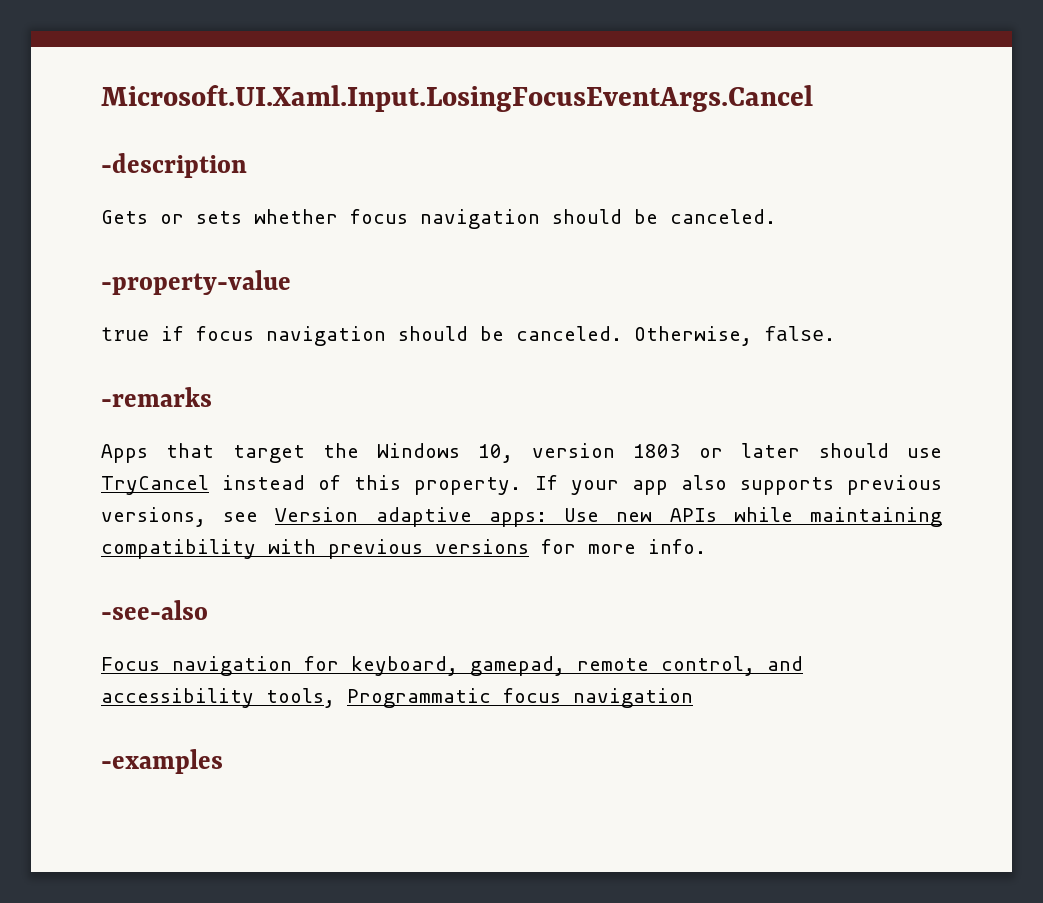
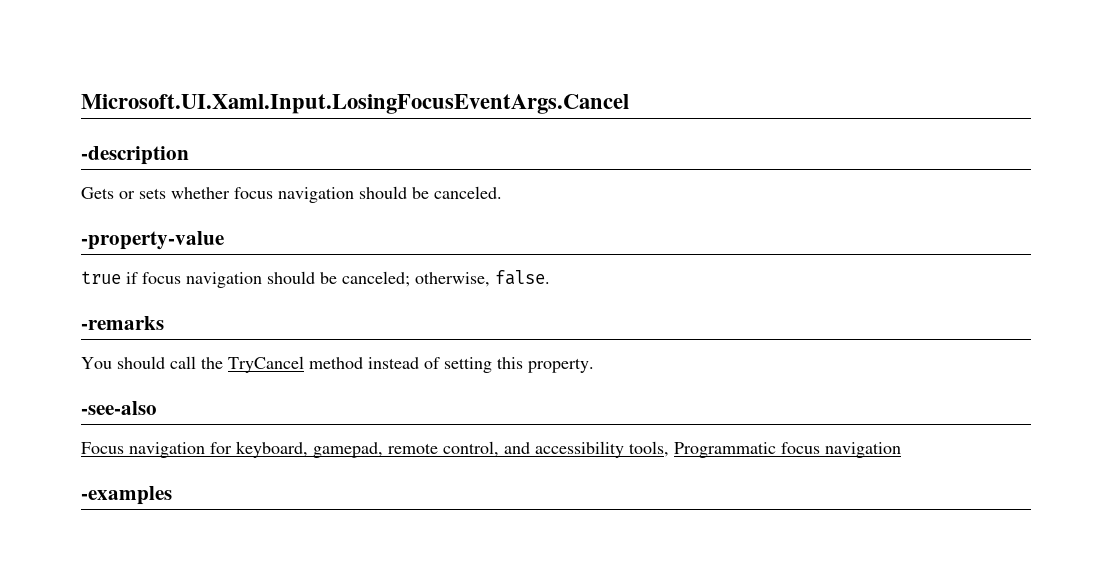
[516,326,752,346] canceled. Otherwise, -> [342,271,490,287] canceled; otherwise,
[101,443,942,463] [101,475,209,495] Apps that target the Windows 10, version 1803 or later should use TryCancel -> [81,356,363,373] You should call the TryCancel method
(342, 482) none -> [444,357,492,373] setting
[534,475,943,495] [101,507,942,527] [101,539,706,559] If your app also supports previous versions, see Version adaptive apps: Use new APIs while maintaining compatibility with previous versions for more info. -> (594, 365) none

